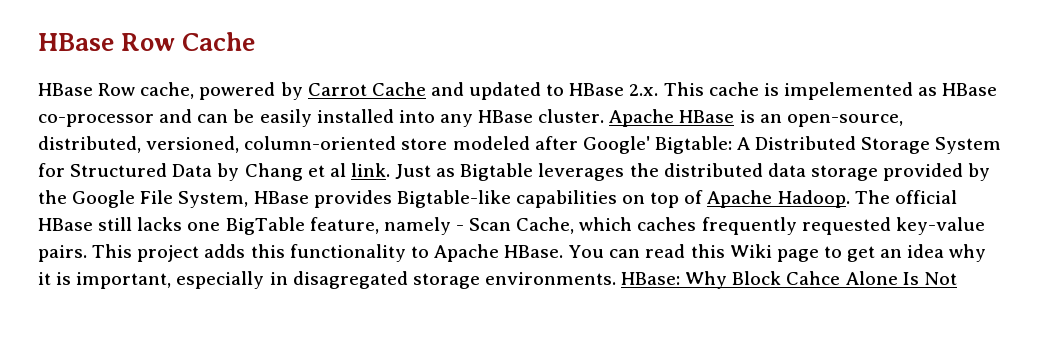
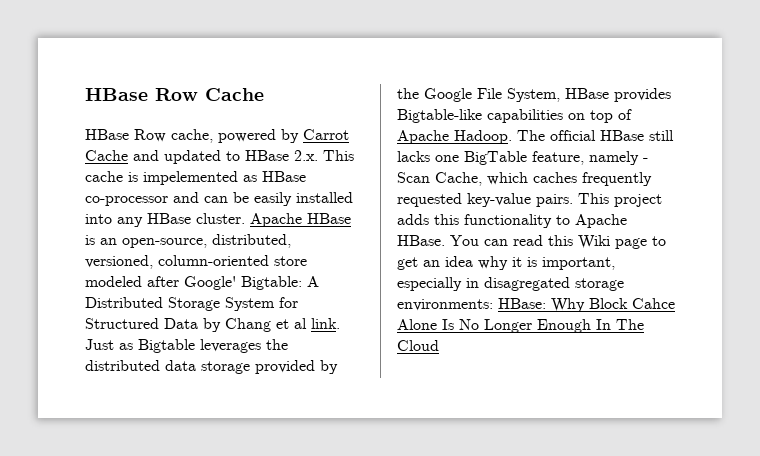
[484,272,616,285] environments. -> [397,299,493,311] environments:
[923,272,957,285] Not -> [459,319,644,333] [397,340,439,351] No Longer Enough In The Cloud

